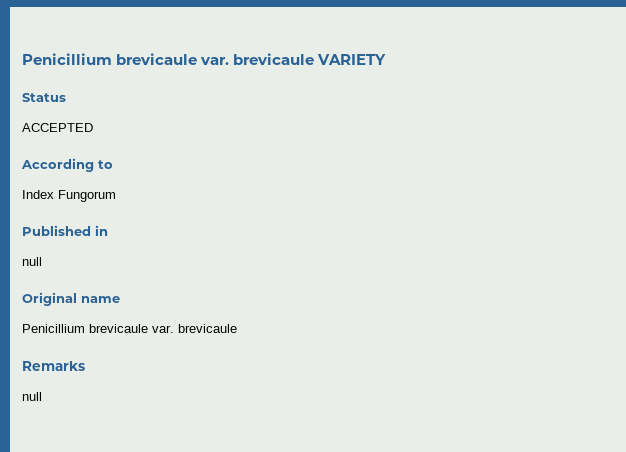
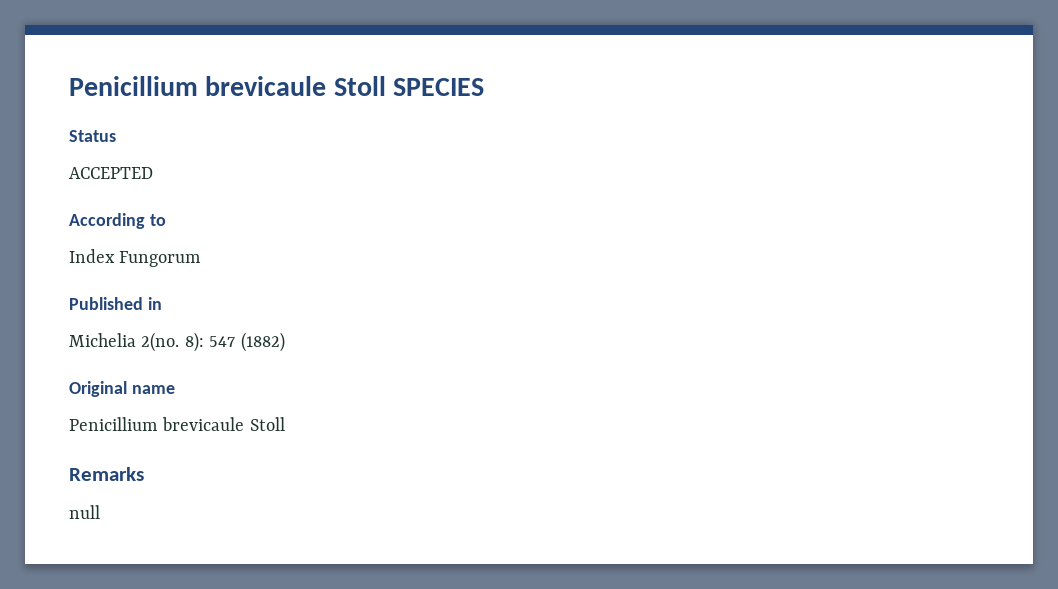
[22,53,387,65] Penicillium brevicaule var. brevicaule VARIETY -> [69,76,485,96] Penicillium brevicaule Stoll SPECIES
[22,257,42,266] null -> [69,332,285,352] Michelia 2(no. 8): 547 (1882)
[152,324,237,333] var. brevicaule -> [249,417,285,431] Stoll

